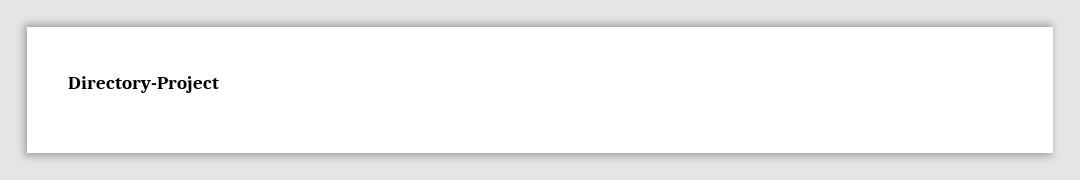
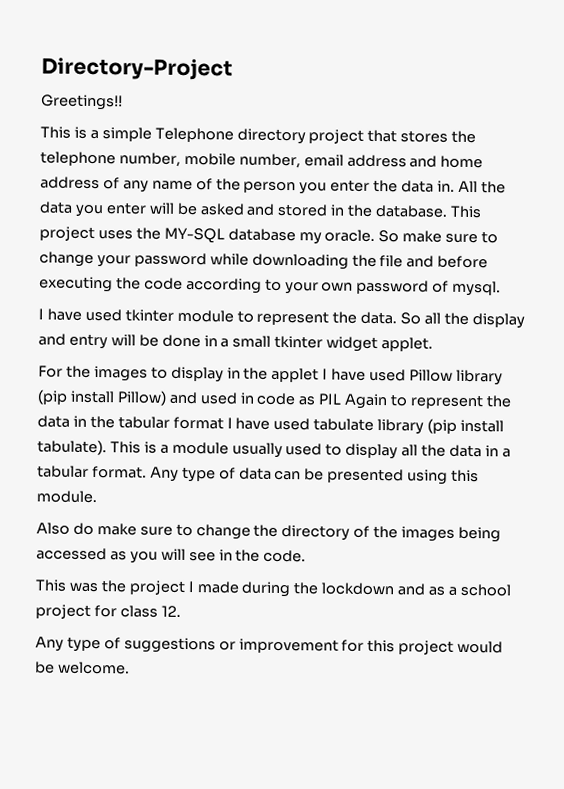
(219, 84) none -> [41,94,123,111] [40,126,477,145] [40,151,484,169] [40,176,506,195] [39,201,483,219] [39,226,499,245] [39,251,489,270] [39,276,502,297] [38,308,525,329] [38,333,434,353] [38,365,503,386] [37,389,512,410] [37,415,505,435] [37,439,511,460] [37,465,480,485] [36,490,97,504] [36,522,502,543] [36,547,307,564] [35,579,511,598] [35,604,181,619] [35,636,504,655] [35,661,130,675] // Greetings!! // This is a simple Telephone directory project that stores the telephone number, mobile number, email address and home address of any name of the person you enter the data in. All the data you enter will be asked and stored in the database. This project uses the MY-SQL database my oracle. So make sure to change your password while downloading the file and before executing the code according to your own password of mysql. // I have used tkinter module to represent the data. So all the display and entry will be done in a small tkinter widget applet. // For the images to display in the applet I have used Pillow library (pip install Pillow) and used in code as PIL Again to represent the data in the tabular format I have used tabulate library (pip install tabulate). This is a module usually used to display all the data in a tabular format. Any type of data can be presented using this module. // Also do make sure to change the directory of the images being accessed as you will see in the code. // This was the project I made during the lockdown and as a school project for class 12. // Any type of suggestions or improvement for this project would be welcome.

